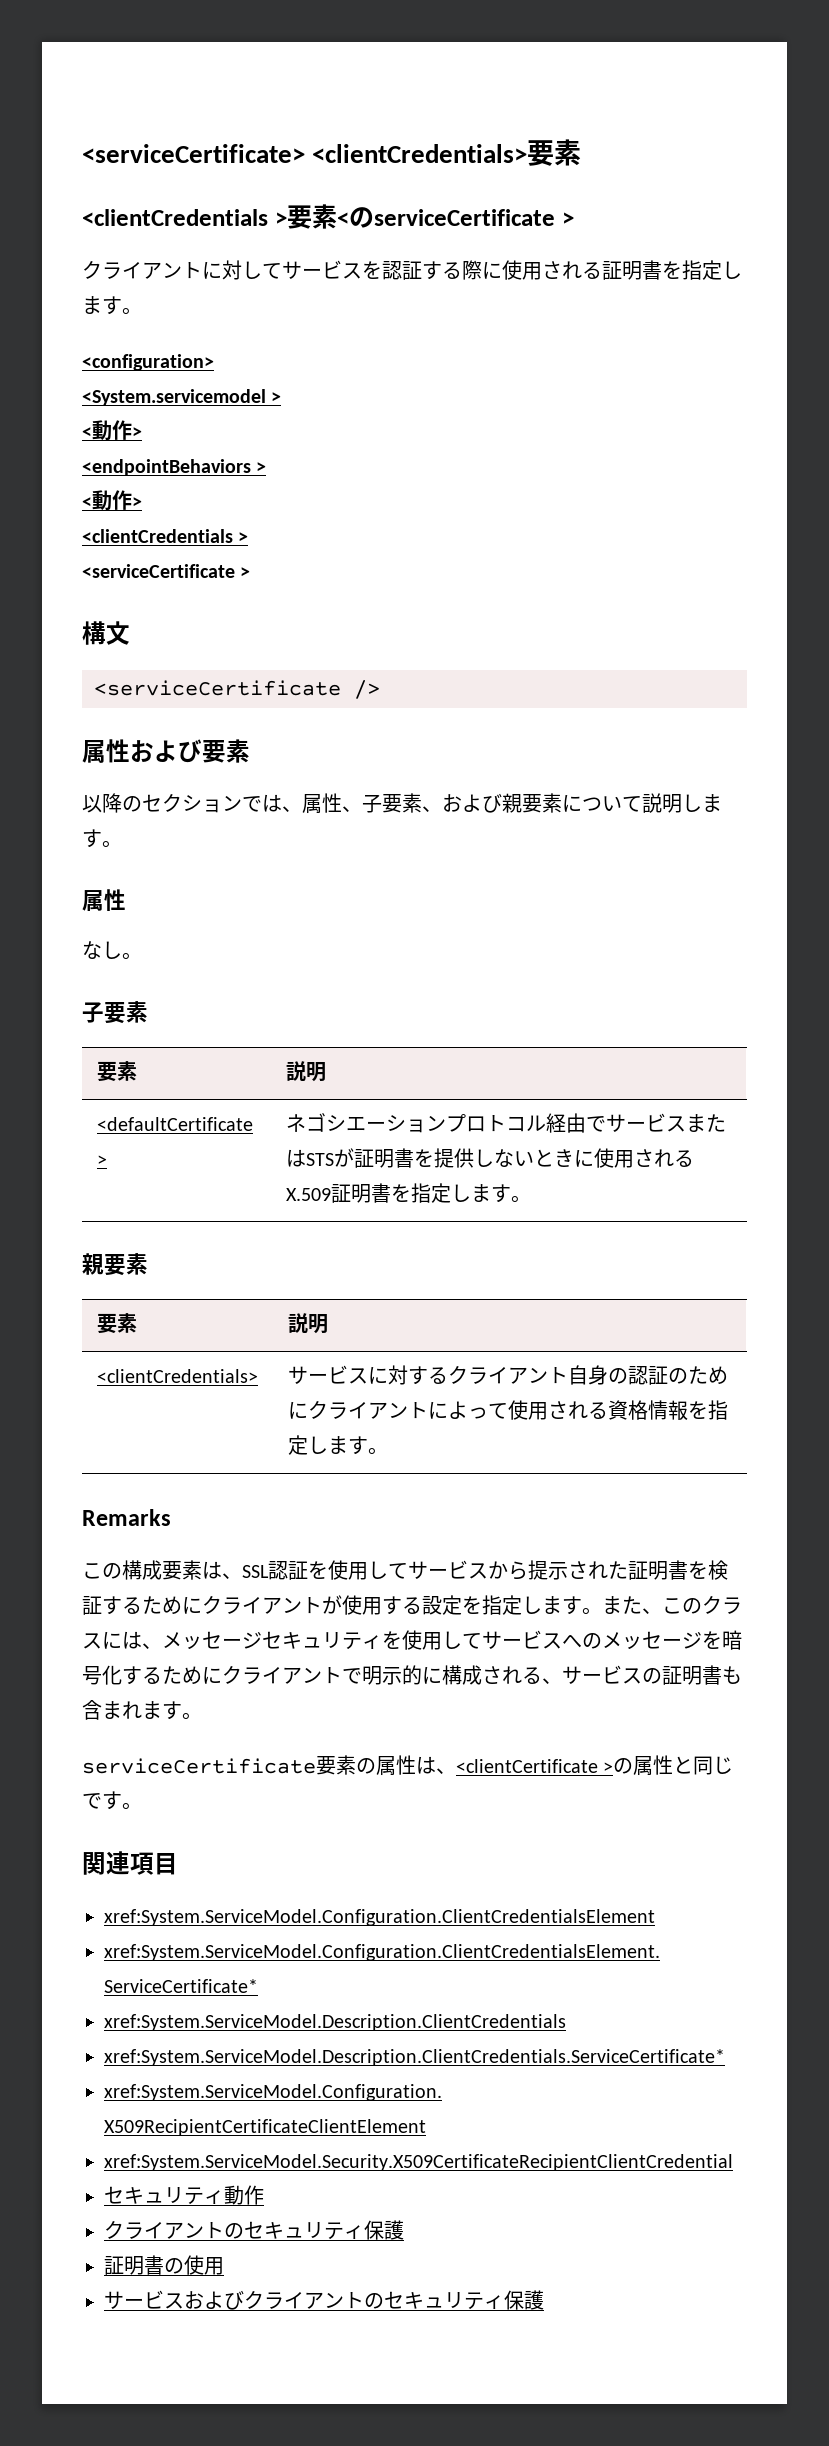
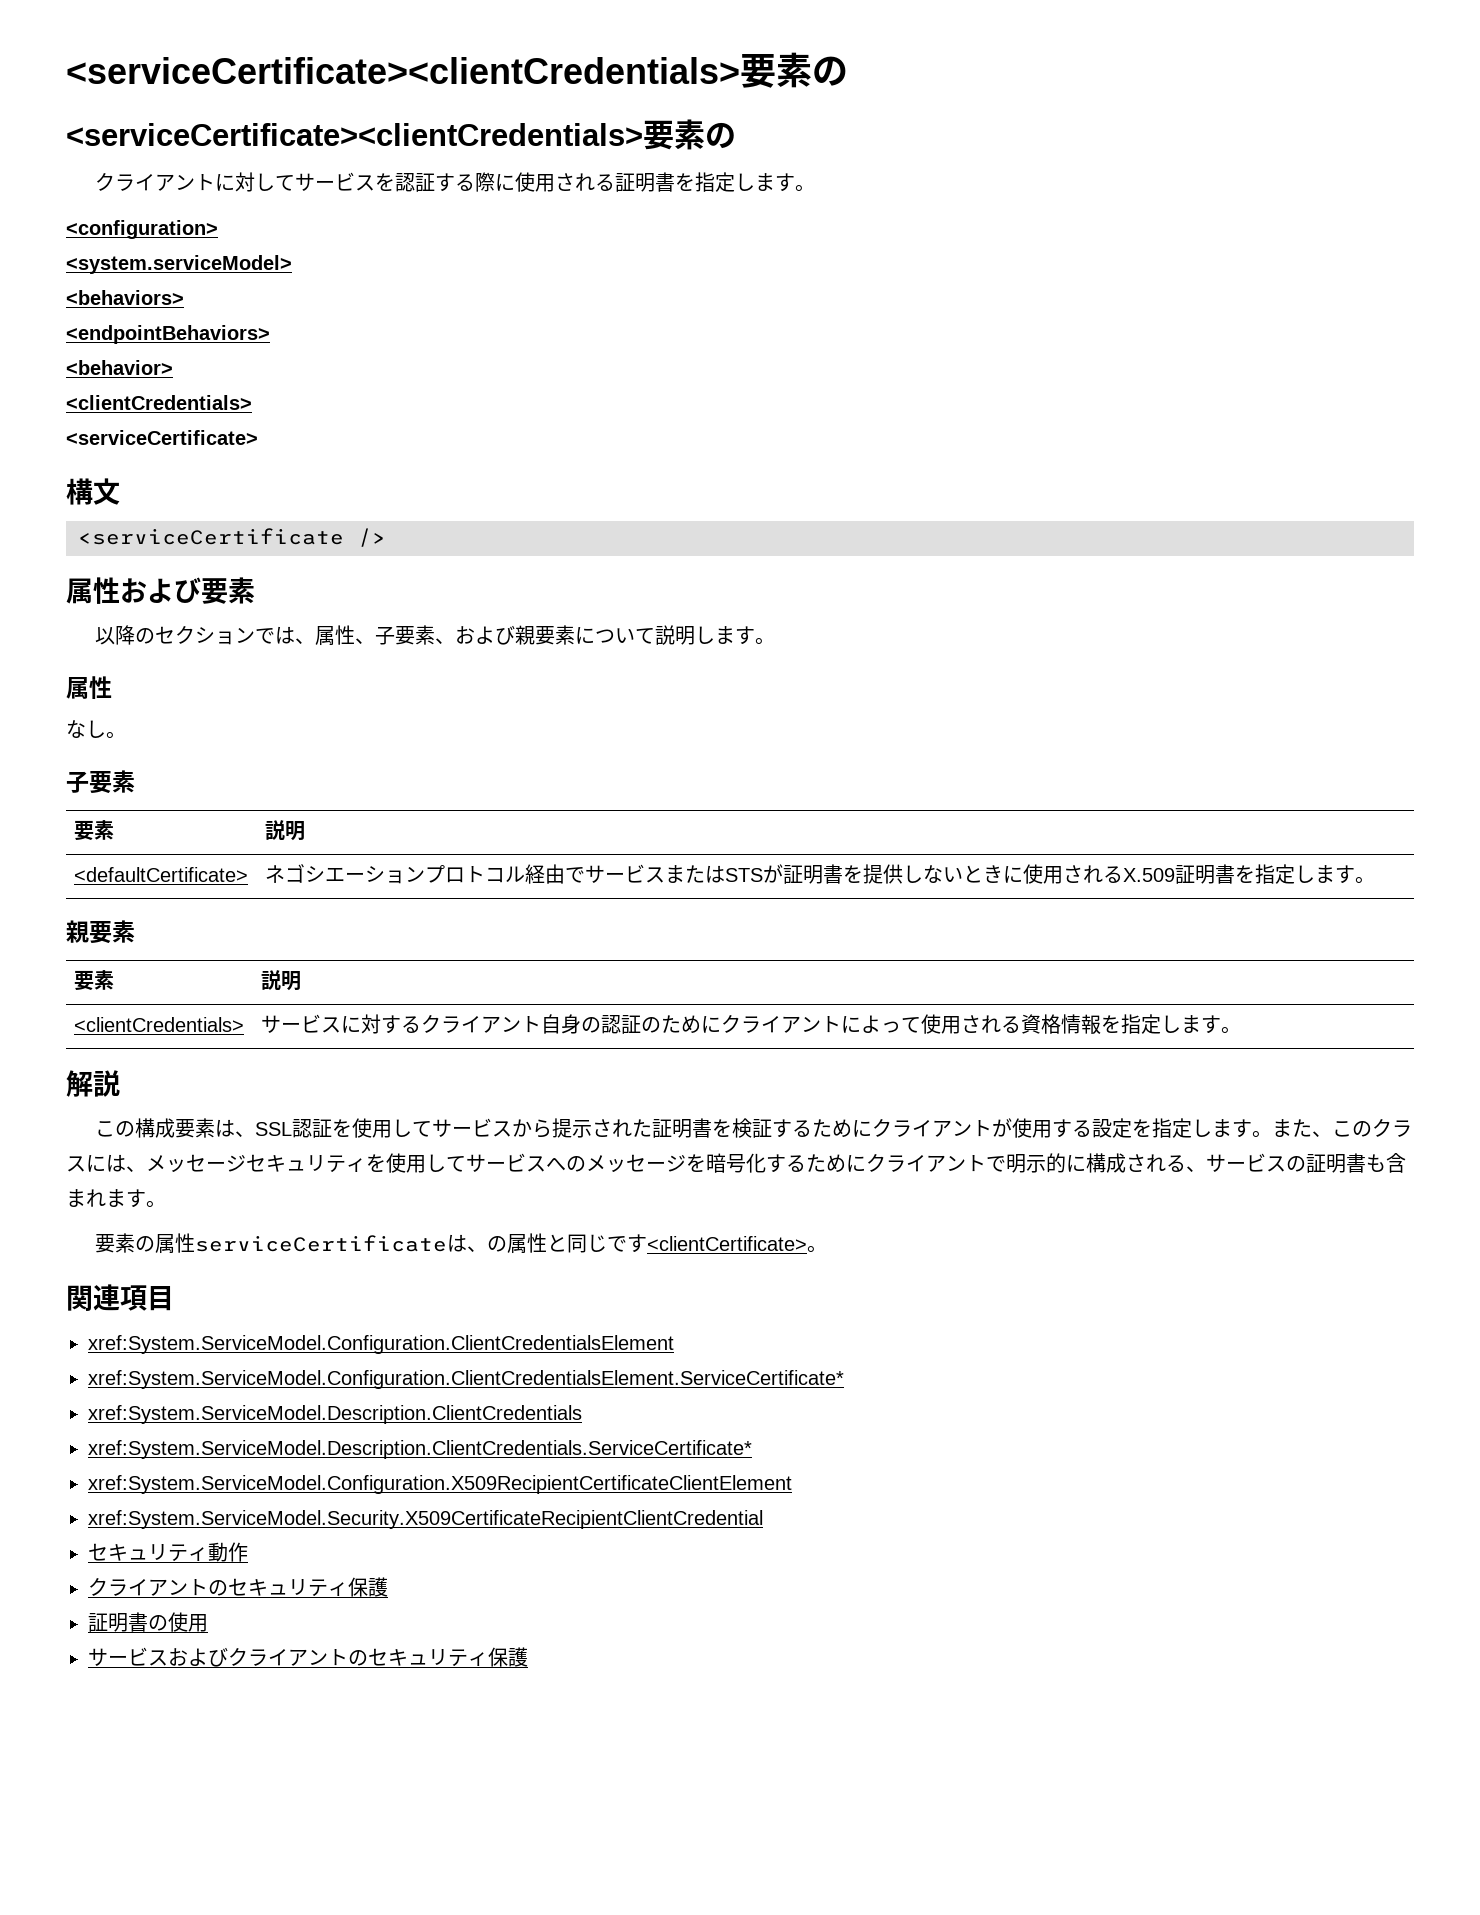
[82,139,582,166] [82,204,574,229] <serviceCertificate> <clientCredentials>要素 // <clientCredentials >要素<のserviceCertificate > -> [66,52,848,88] [66,119,736,150] <serviceCertificate><clientCredentials>要素の // <serviceCertificate><clientCredentials>要素の
[82,389,282,406] [82,420,142,441] [82,459,267,476] [82,490,142,511] [82,529,249,543] [82,564,251,578] <System.servicemodel > // <動作> // <endpointBehaviors > // <動作> // <clientCredentials > // <serviceCertificate > -> [66,255,292,274] [66,290,184,305] [66,325,270,344] [66,360,173,375] [66,395,252,410] [66,430,258,445] <system.serviceModel> // <behaviors> // <endpointBehaviors> // <behavior> // <clientCredentials> // <serviceCertificate>
[96,1117,253,1131] [96,1155,107,1166] <defaultCertificate > -> [74,867,249,882] <defaultCertificate>
[82,1509,171,1526] Remarks -> [66,1070,120,1097] 解説
[82,1758,316,1774] serviceCertificate -> (166, 1204) none
[416,1756,614,1774] は、<clientCertificate > -> [195,1234,488,1252] serviceCertificateは、
(122, 1800) none -> [647,1236,808,1251] <clientCertificate>

